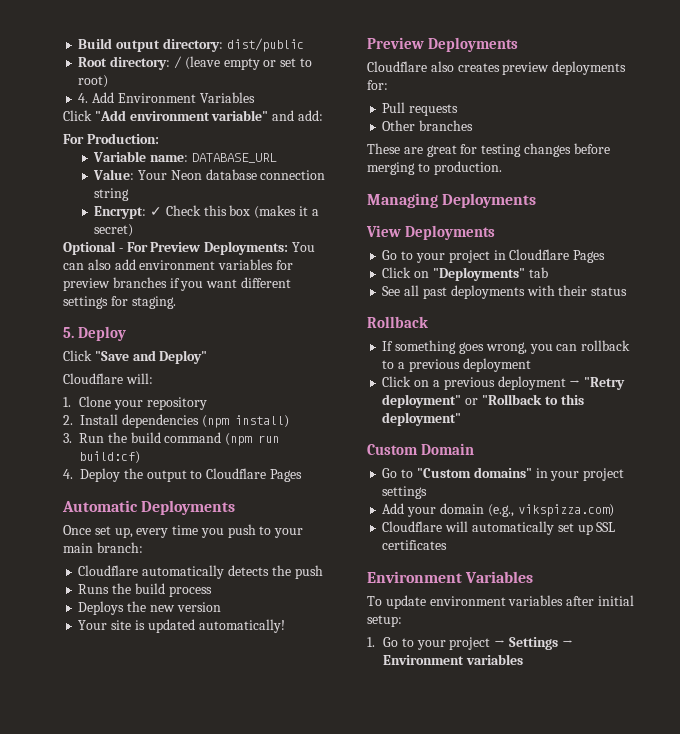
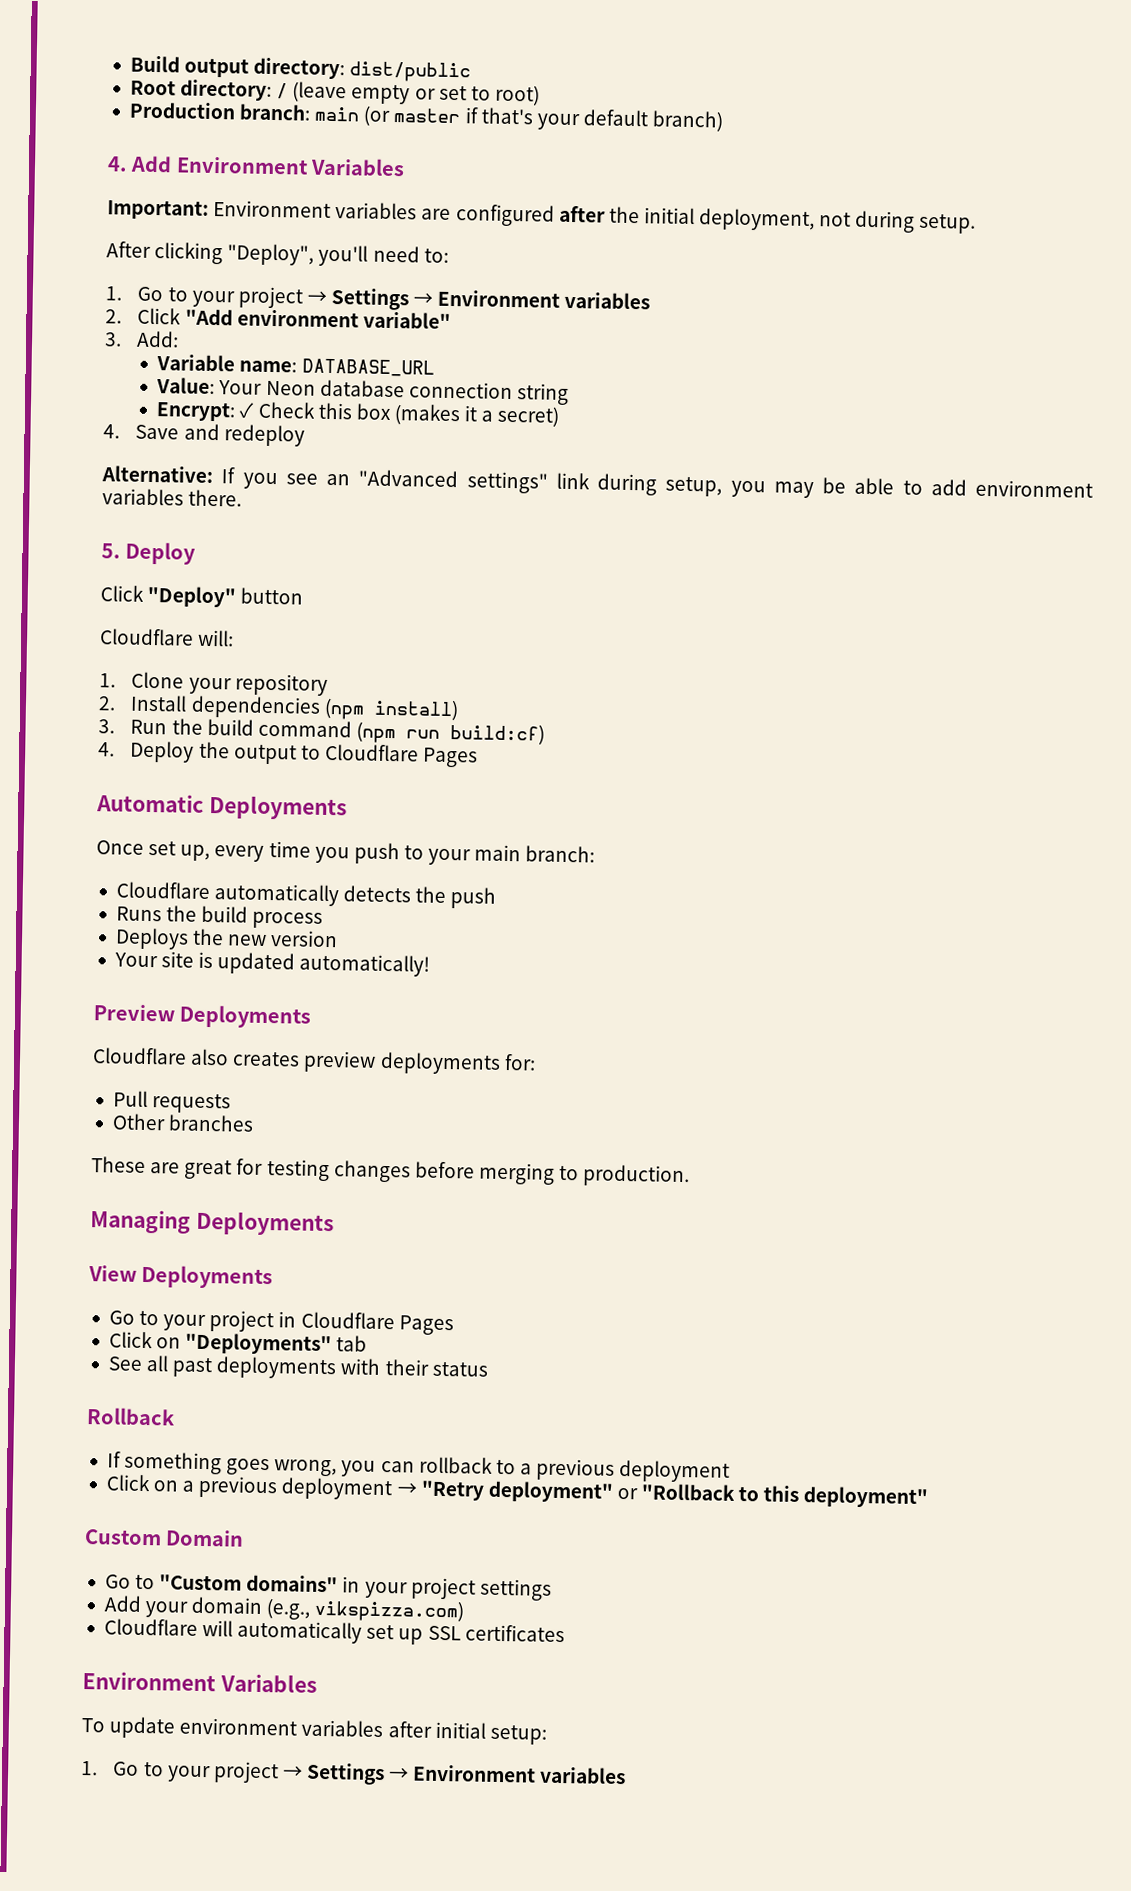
[78,92,255,103] 4. Add Environment Variables // -> [128,101,724,132] [107,155,406,177] [107,199,977,234] [106,241,449,267] [105,286,651,311] [105,309,122,324] Production branch: main (or master if that's your default branch) // 4. Add Environment Variables // Important: Environment variables are configured after the initial deployment, not during setup. // After clicking "Deploy", you'll need to: // 1. Go to your project → Settings → Environment variables // 2.
[272,110,323,121] [63,133,159,144] and add: // For Production: -> [104,330,180,348] // 3. Add:
[63,241,315,255] [63,259,293,270] [63,277,291,291] [63,296,176,309] Optional - For Preview Deployments: You can also add environment variables for preview branches if you want different settings for staging. -> [103,423,305,447] [101,465,1093,499] [102,488,243,507] 4. Save and redeploy // Alternative: If you see an "Advanced settings" link during setup, you may be able to add environment variables there.
[94,350,208,364] "Save and Deploy" -> [147,585,304,608] "Deploy" button

